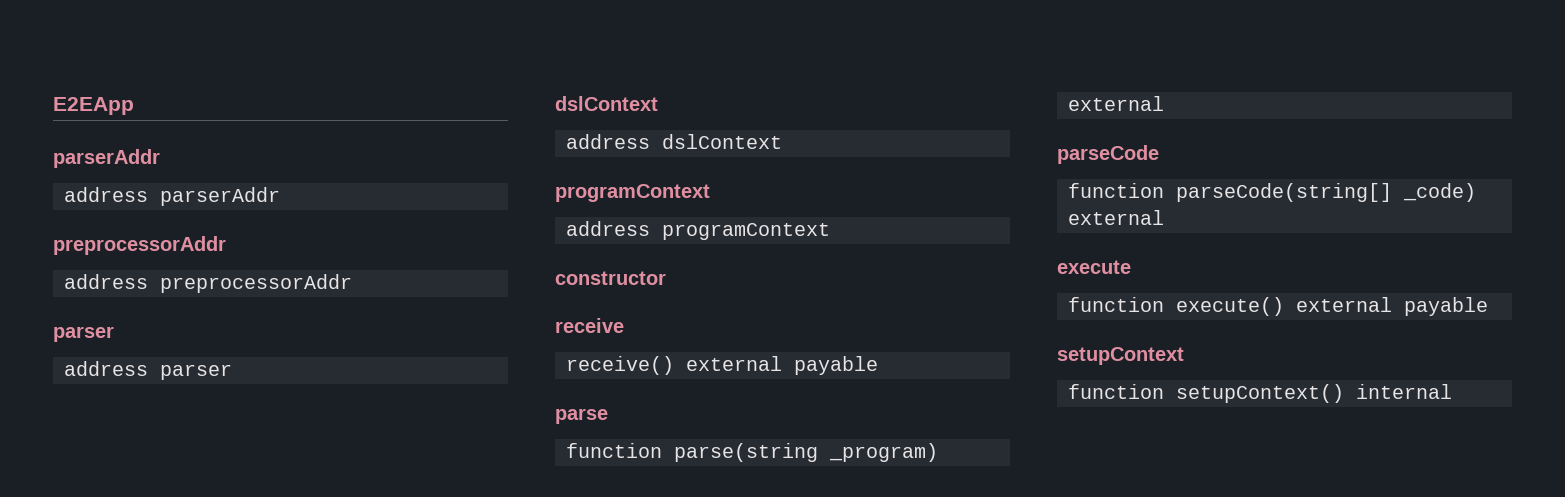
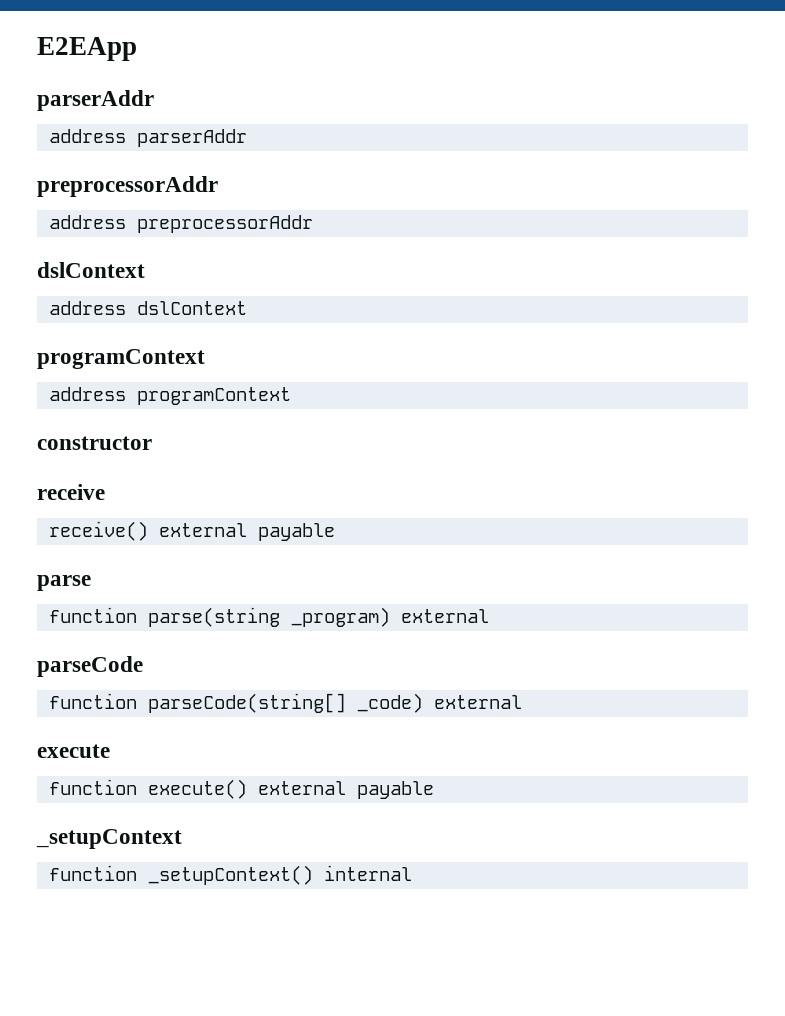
[53,326,114,342] [64,361,233,380] // parser // address parser -> (313, 224) none
[1057,347,1184,365] [1068,384,1345,403] setupContext // function setupContext() -> [36,829,182,849] [49,865,313,885] _setupContext // function _setupContext()

